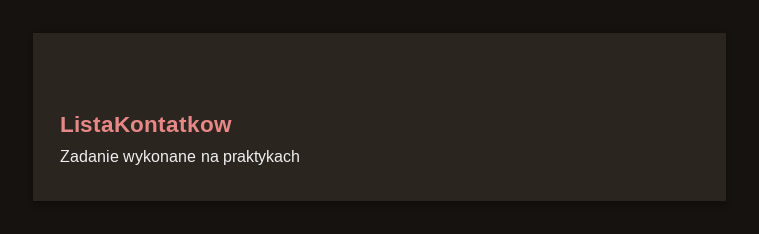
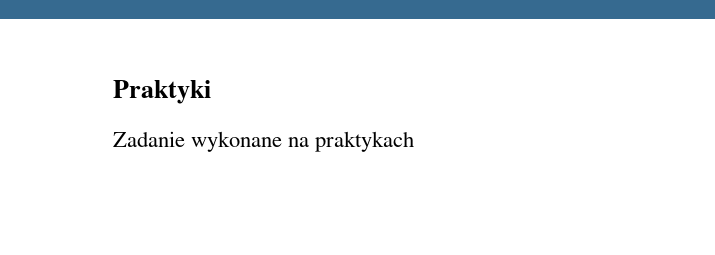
[60,116,232,132] ListaKontatkow -> [113,80,211,104] Praktyki

